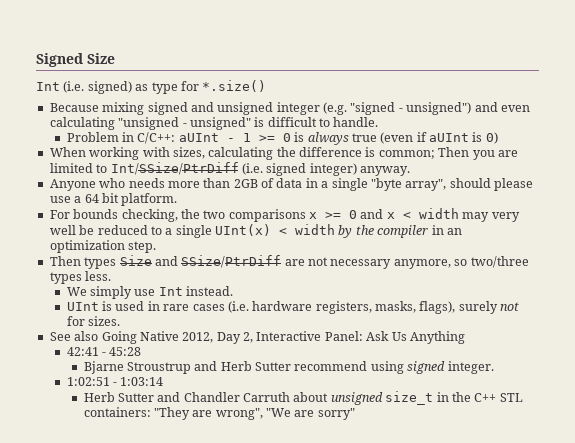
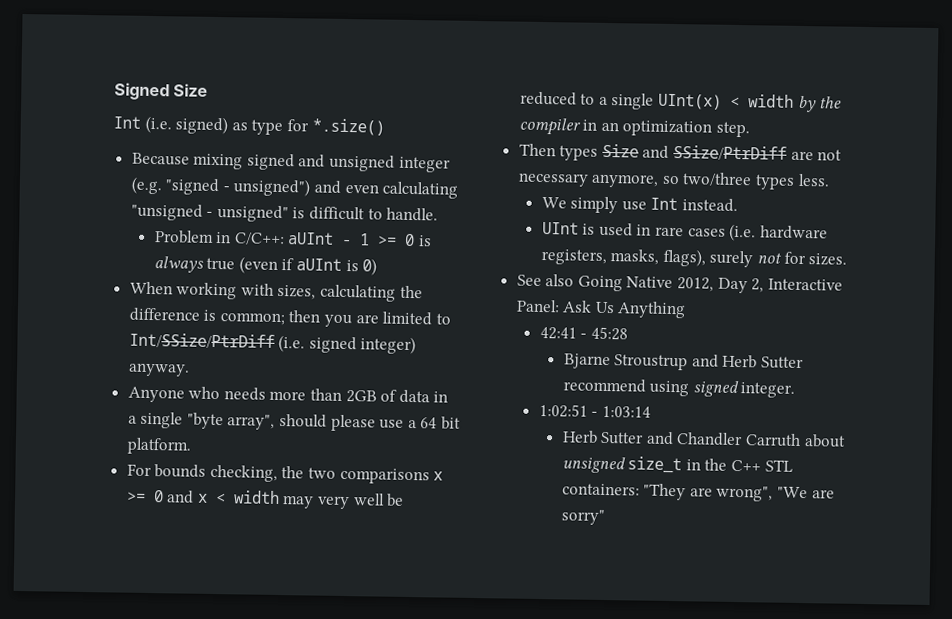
[438,147,470,157] Then -> [288,310,321,323] then

